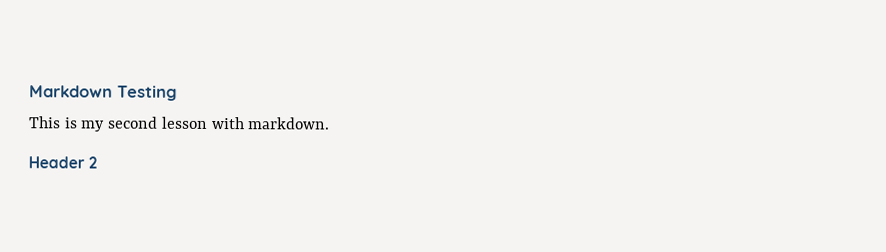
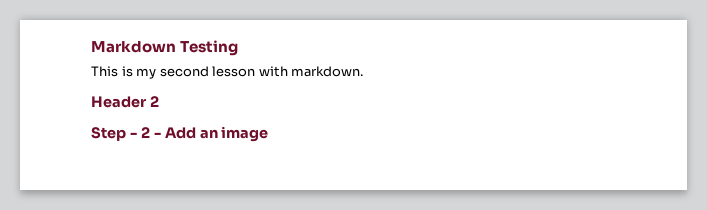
(98, 162) none -> [91,126,269,142] // Step - 2 - Add an image

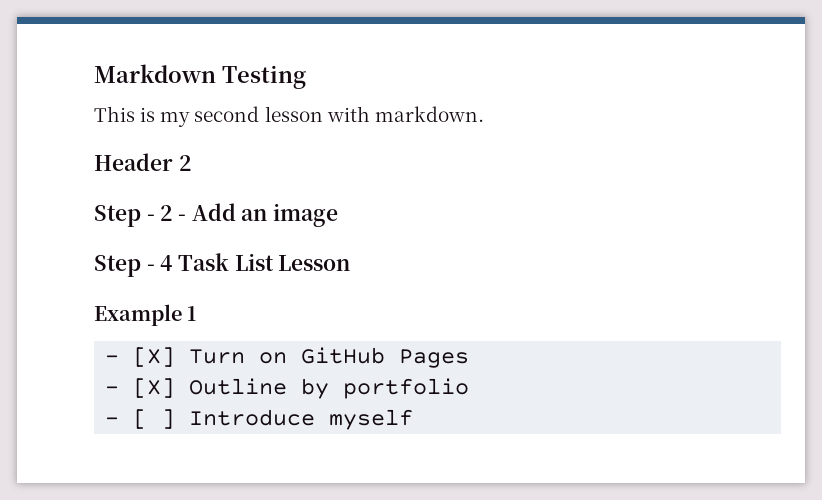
(269, 134) none -> [94,253,351,277] [94,304,197,326] [105,347,470,368] [105,378,470,399] [105,409,414,430] // Step - 4 Task List Lesson // Example 1 // - [X] Turn on GitHub Pages // - [X] Outline by portfolio // - [ ] Introduce myself

